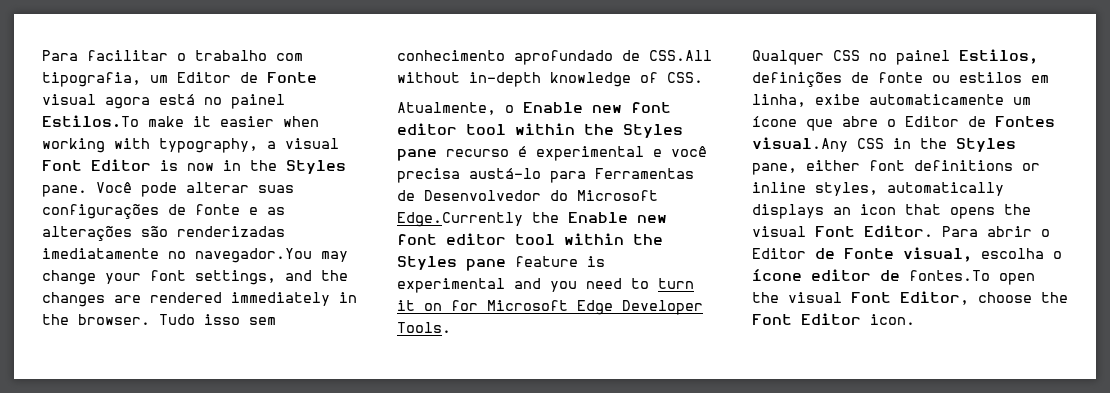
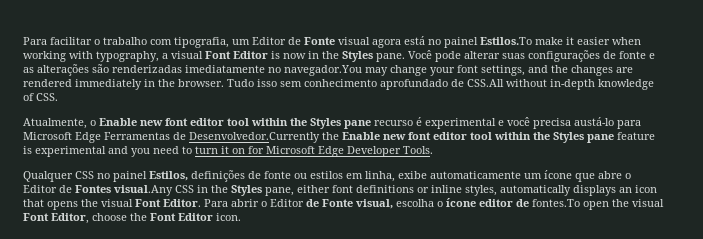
[595,168,694,179] [397,190,658,201] [397,212,523,227] Ferramentas de Desenvolvedor do Microsoft Edge.Currently -> [23,132,320,143] Microsoft Edge Ferramentas de Desenvolvedor.Currently

